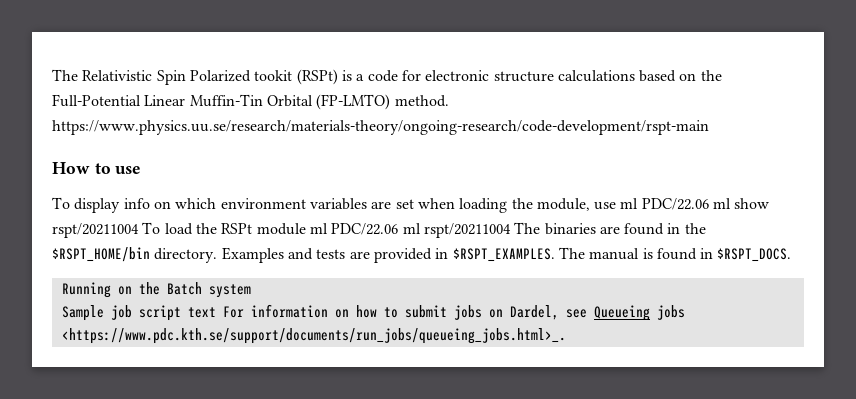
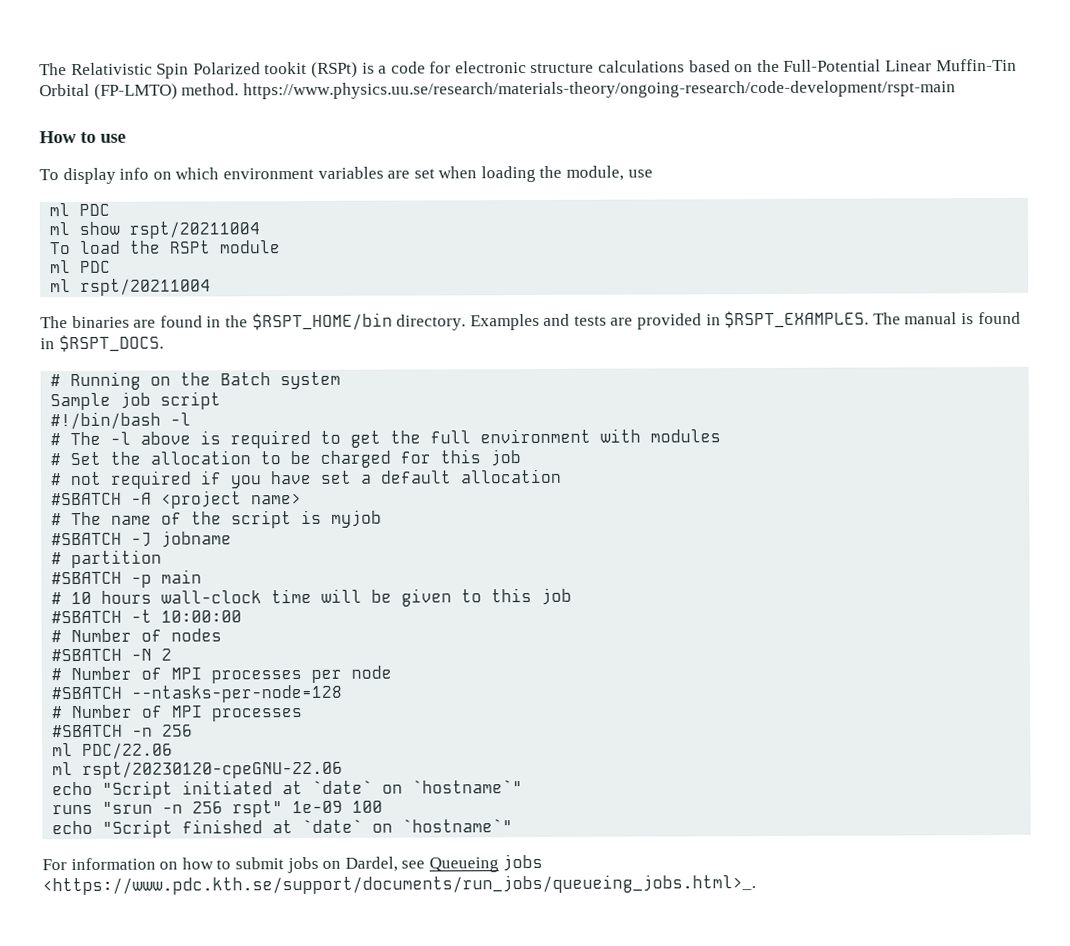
[620,198,709,210] ml PDC/22.06 -> [49,203,111,217] // ml PDC //
(139, 230) none -> (261, 230) //
[309,223,399,235] ml PDC/22.06 -> [50,260,112,274] // ml PDC //
(511, 230) none -> (212, 287) //
(792, 255) none -> [50,374,62,387] #
[187,307,216,318] text -> [50,411,192,430] [50,428,722,449] [50,449,522,468] [50,468,563,489] [51,490,303,509] [51,509,383,529] [51,530,233,548] [51,549,163,569] [51,569,203,588] [51,587,573,607] [51,609,243,624] [51,628,223,643] [51,648,173,662] [51,665,393,684] [51,684,343,703] [52,704,304,722] [52,724,194,738] [52,742,174,759] [52,760,344,779] [52,780,524,799] [52,800,384,818] [52,819,514,838] // #!/bin/bash -l // # The -l above is required to get the full environment with modules // # Set the allocation to be charged for this job // # not required if you have set a default allocation // #SBATCH -A <project name> // # The name of the script is myjob // #SBATCH -J jobname // # partition // #SBATCH -p main // # 10 hours wall-clock time will be given to this job // #SBATCH -t 10:00:00 // # Number of nodes // #SBATCH -N 2 // # Number of MPI processes per node // #SBATCH --ntasks-per-node=128 // # Number of MPI processes // #SBATCH -n 256 // ml PDC/22.06 // ml rspt/20230120-cpeGNU-22.06 // echo "Script initiated at `date` on `hostname`" // runs "srun -n 256 rspt" 1e-09 100 // echo "Script finished at `date` on `hostname`" //

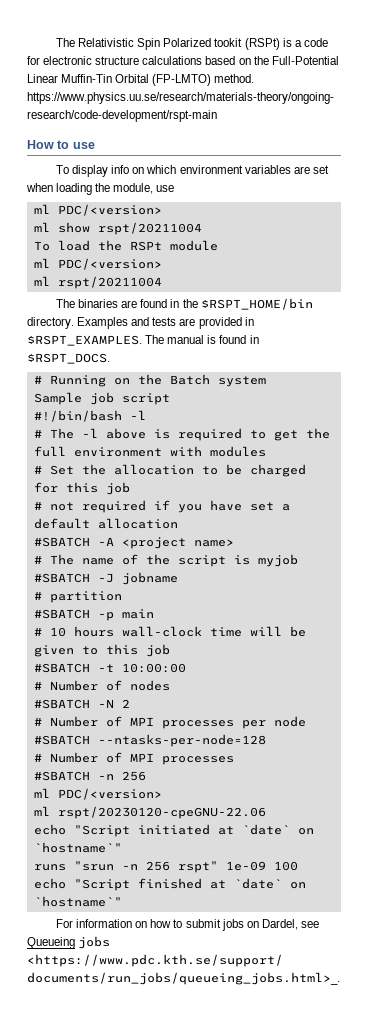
[79,203,111,216] PDC -> [57,204,162,216] PDC/<version>
[80,260,112,273] PDC -> [57,258,162,270] PDC/<version>
[82,742,174,759] PDC/22.06 -> [57,788,162,800] PDC/<version>

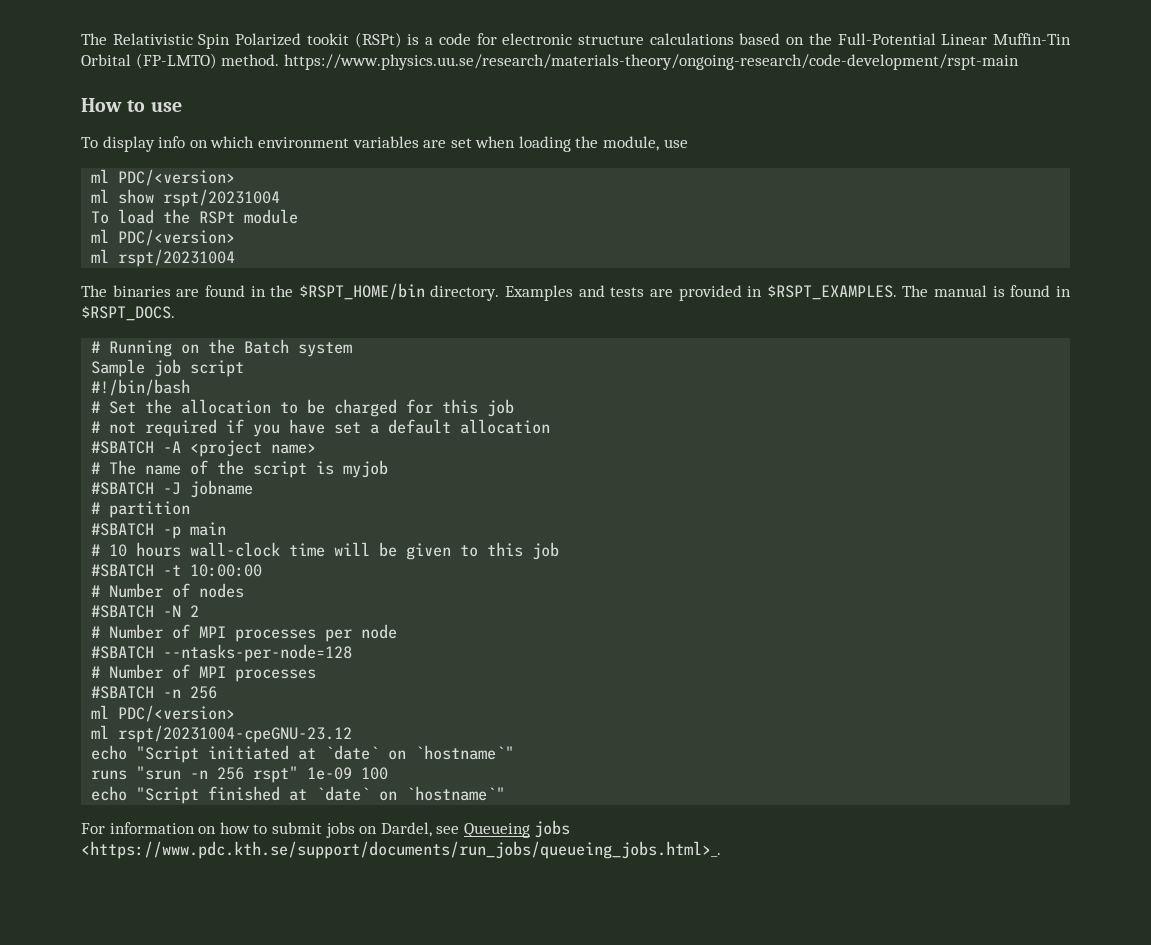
[97,222,202,235] rspt/20211004 -> [163,189,281,207] rspt/20231004
[57,276,162,289] rspt/20211004 -> [118,249,236,267] rspt/20231004
[129,410,146,420] [33,428,330,441] [33,446,266,457] -l // # The -l above is required to get the full environment with modules -> (191, 387) none
[57,806,266,819] rspt/20230120-cpeGNU-22.06 -> [118,725,353,743] rspt/20231004-cpeGNU-23.12

